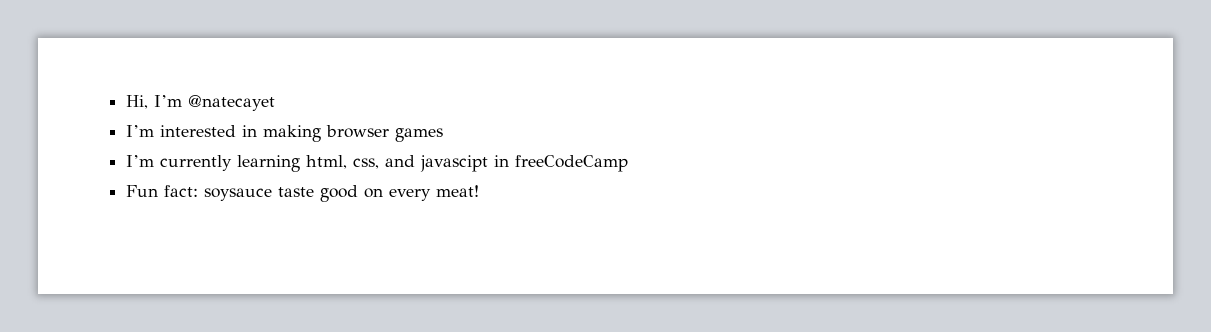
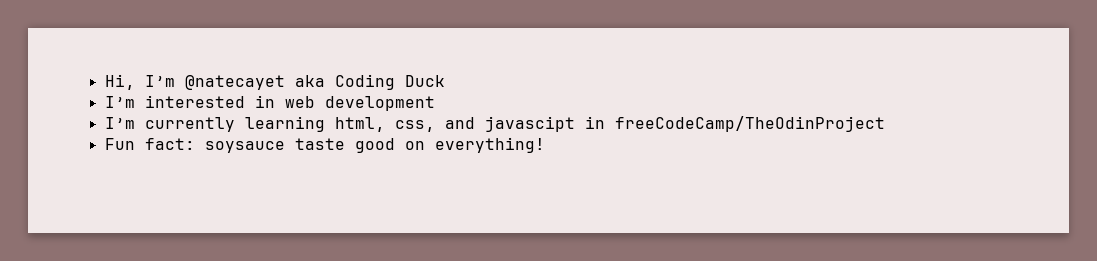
(276, 103) none -> [294,74,445,90] aka Coding Duck
[263,125,444,142] making browser games -> [284,96,435,111] web development
[515,155,629,172] freeCodeCamp -> [614,116,885,132] freeCodeCamp/TheOdinProject
[389,185,480,201] every meat! -> [434,137,545,153] everything!

